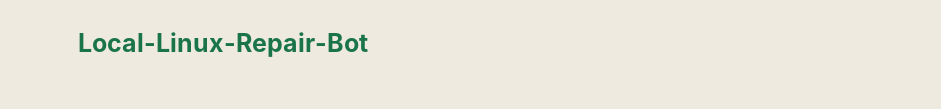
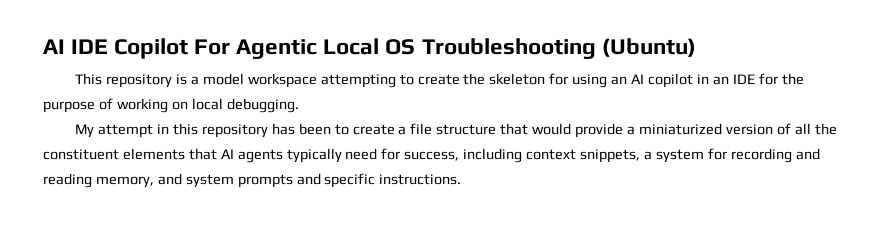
[78,32,368,57] Local-Linux-Repair-Bot -> [43,38,696,59] [75,73,804,88] [43,98,299,113] [75,123,837,138] [43,148,820,163] [43,173,462,188] AI IDE Copilot For Agentic Local OS Troubleshooting (Ubuntu) // This repository is a model workspace attempting to create the skeleton for using an AI copilot in an IDE for the purpose of working on local debugging. // My attempt in this repository has been to create a file structure that would provide a miniaturized version of all the constituent elements that AI agents typically need for success, including context snippets, a system for recording and reading memory, and system prompts and specific instructions.

